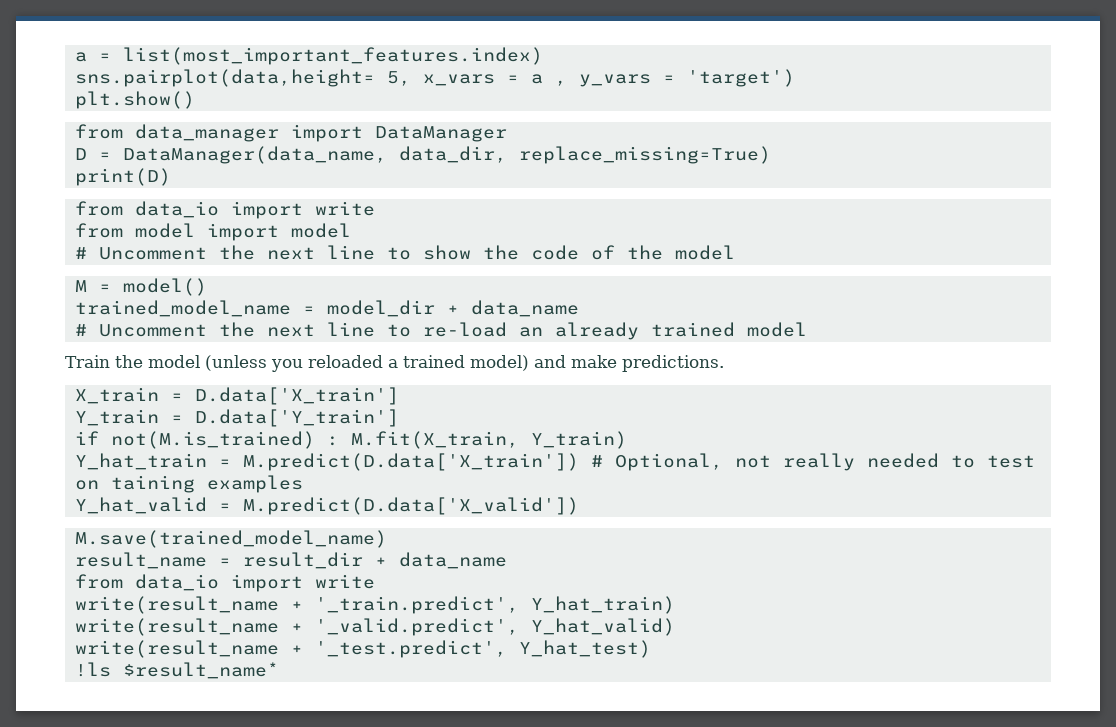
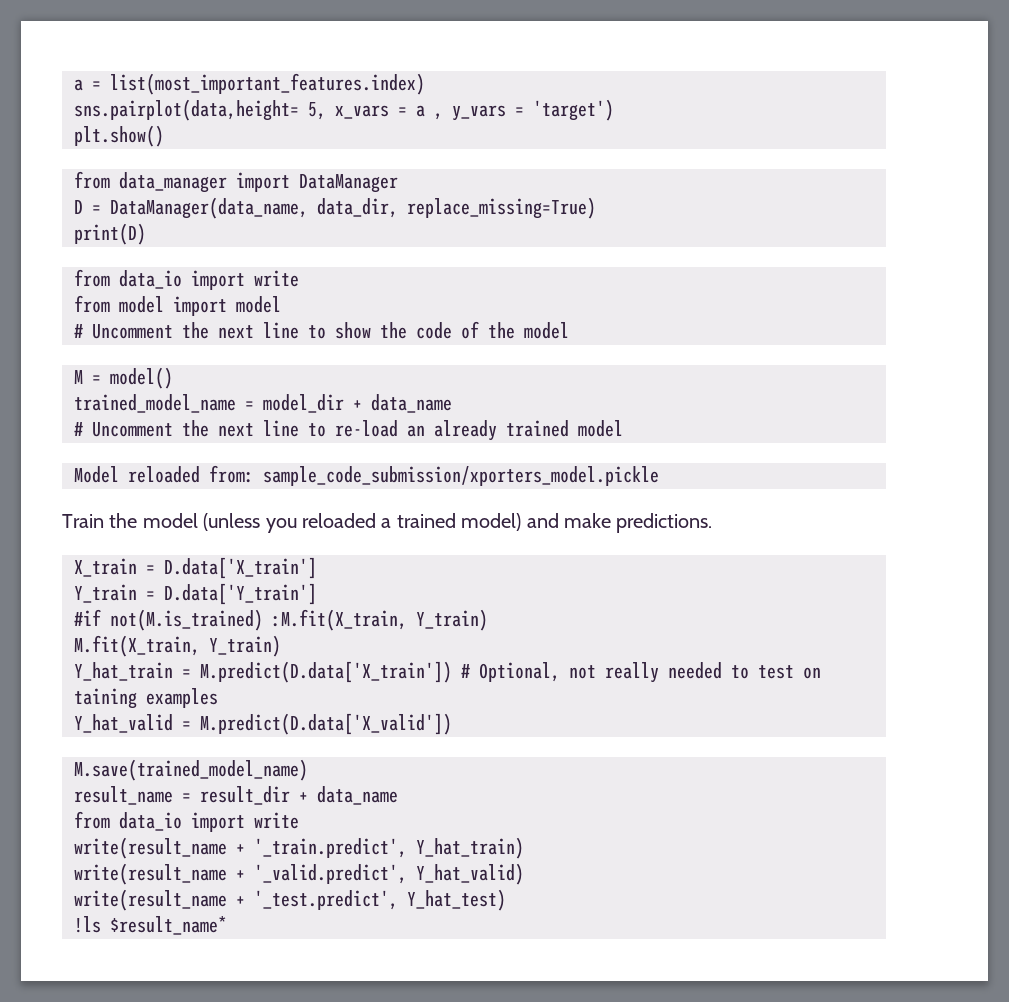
(807, 329) none -> [74,465,659,486] // Model reloaded from: sample_code_submission/xporters_model.pickle
[74,431,339,449] if not(M.is_trained) : -> [74,609,488,631] #if not(M.is_trained) :M.fit(X_train, Y_train) //

